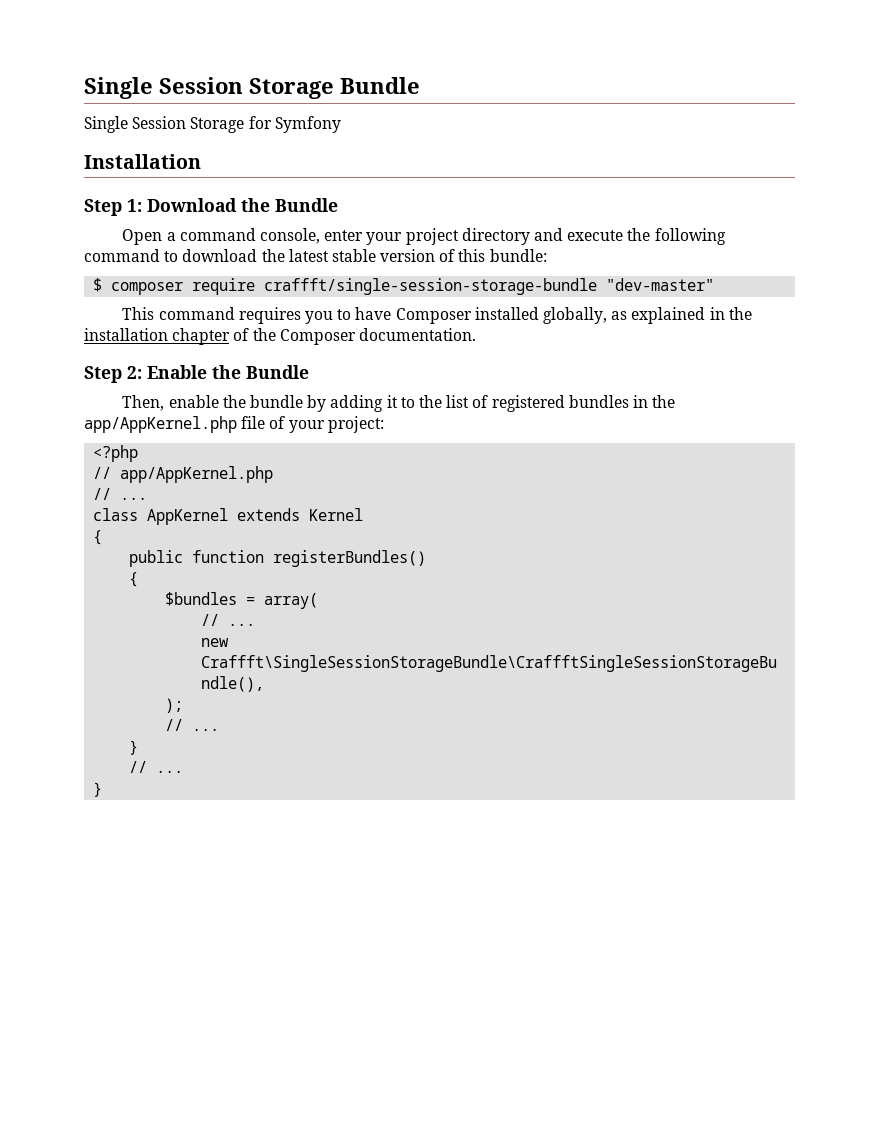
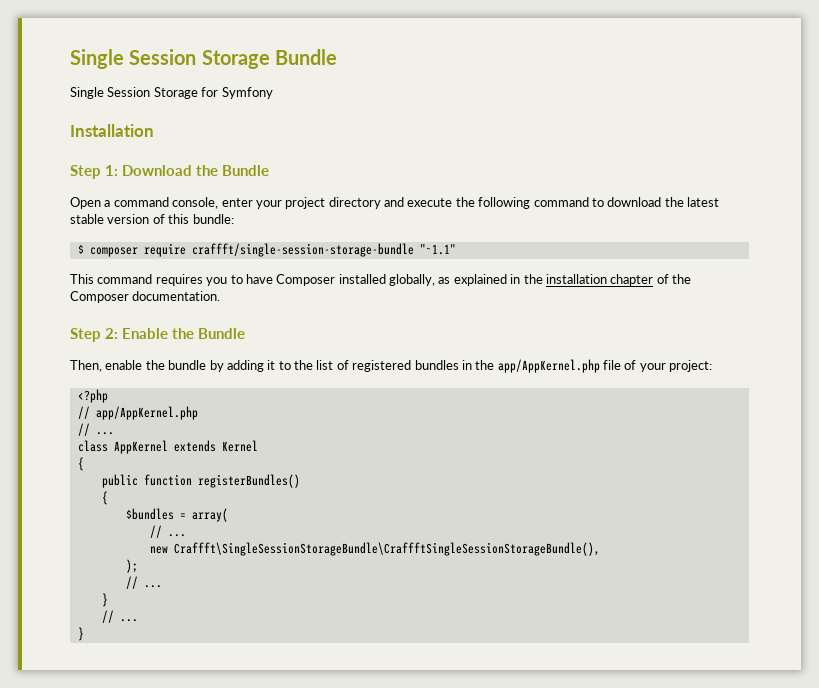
[606,278,715,291] "dev-master" -> [419,244,456,255] "~1.1"

